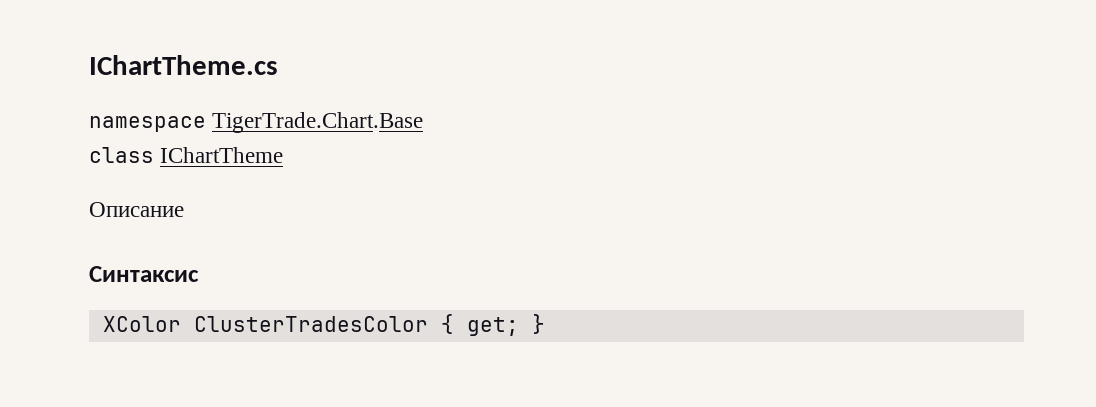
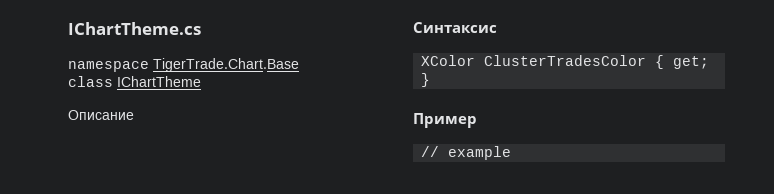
(545, 324) none -> [413,113,477,128] [421,146,512,160] // Пример // // example

